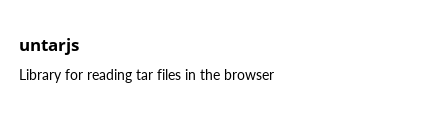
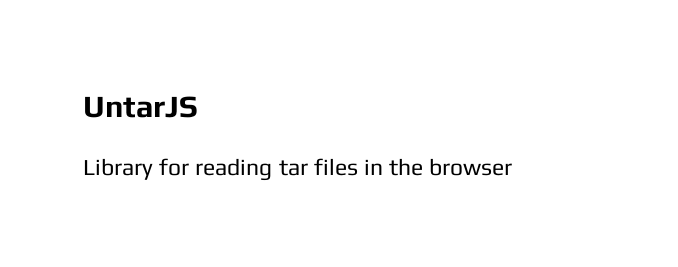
[19,38,79,55] untarjs -> [83,96,198,118] UntarJS

